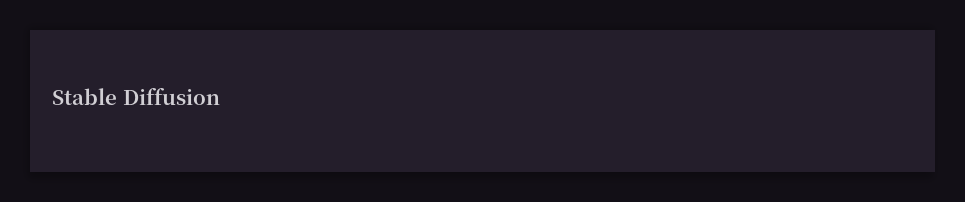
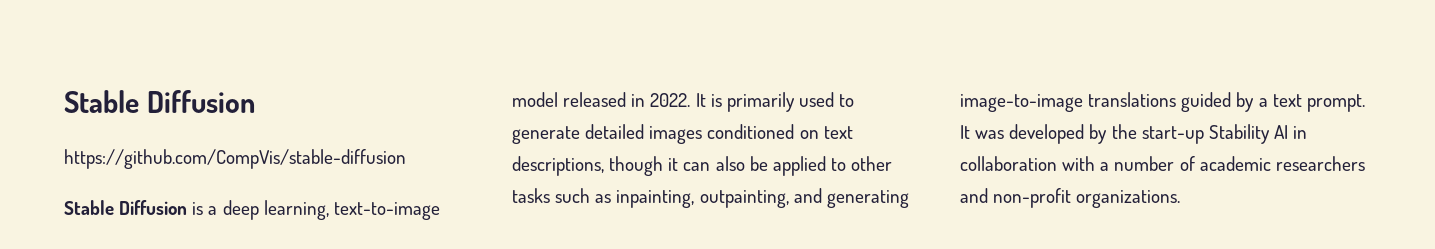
[52,88,220,105] Stable Diffusion -> [64,90,255,113] [64,149,406,169] [64,200,440,220] [512,92,855,112] [512,124,853,144] [512,156,893,176] [512,188,909,208] [960,92,1365,112] [960,124,1308,144] [960,156,1365,171] [960,188,1181,208] Stable Diffusion // https://github.com/CompVis/stable-diffusion // Stable Diffusion is a deep learning, text-to-image model released in 2022. It is primarily used to generate detailed images conditioned on text descriptions, though it can also be applied to other tasks such as inpainting, outpainting, and generating image-to-image translations guided by a text prompt. It was developed by the start-up Stability AI in collaboration with a number of academic researchers and non-profit organizations.

